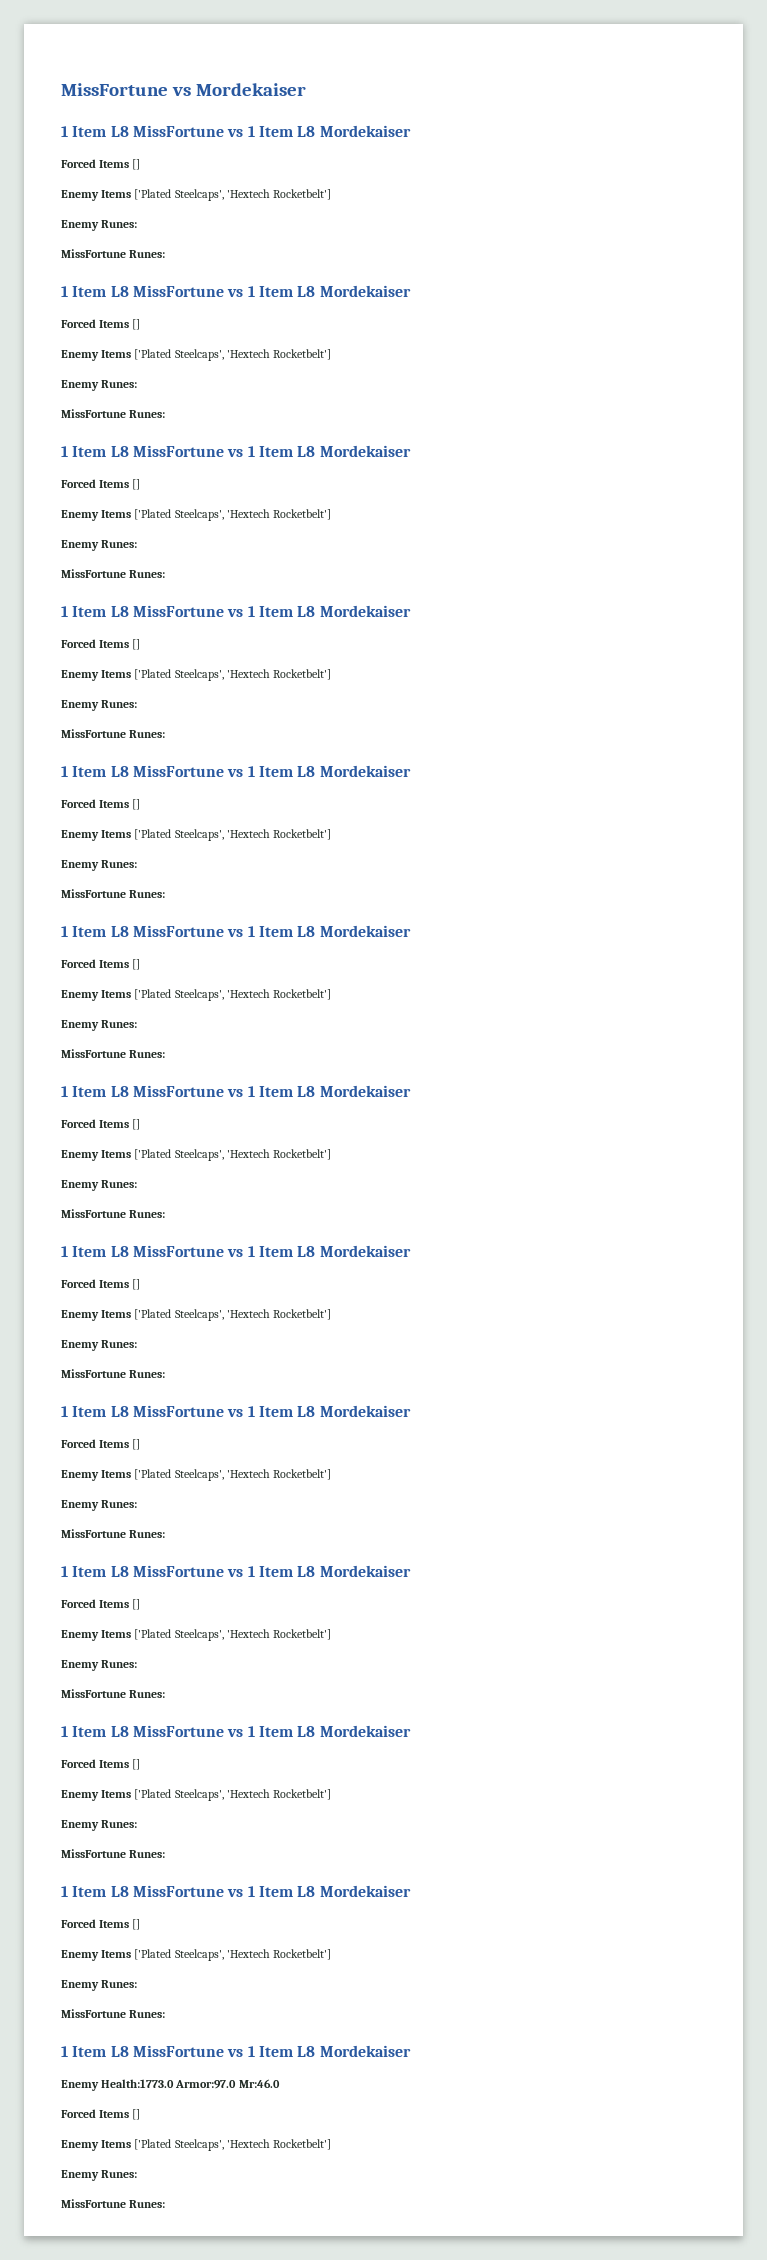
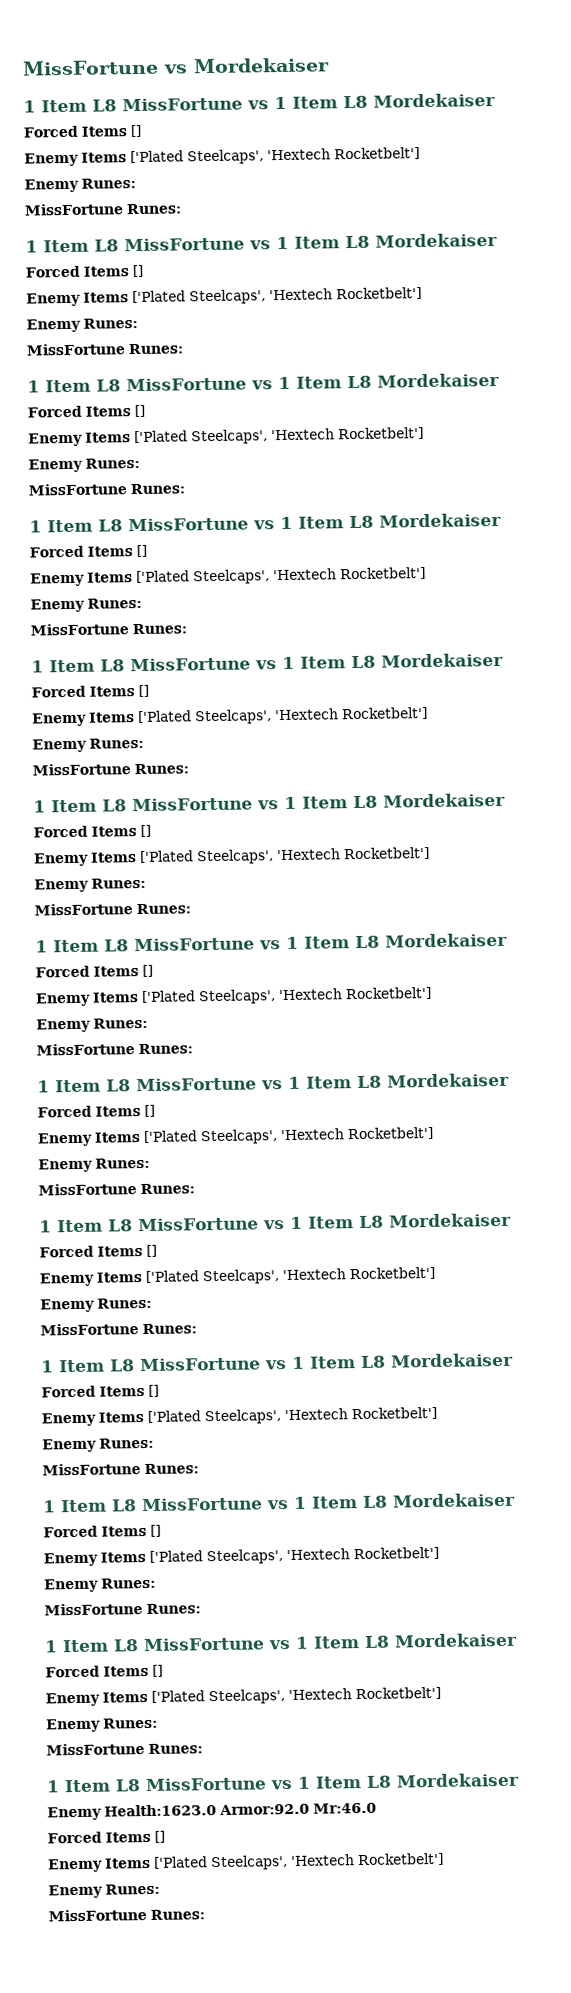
[101,2079,237,2089] Health:1773.0 Armor:97.0 -> [104,1803,310,1817] Health:1623.0 Armor:92.0

